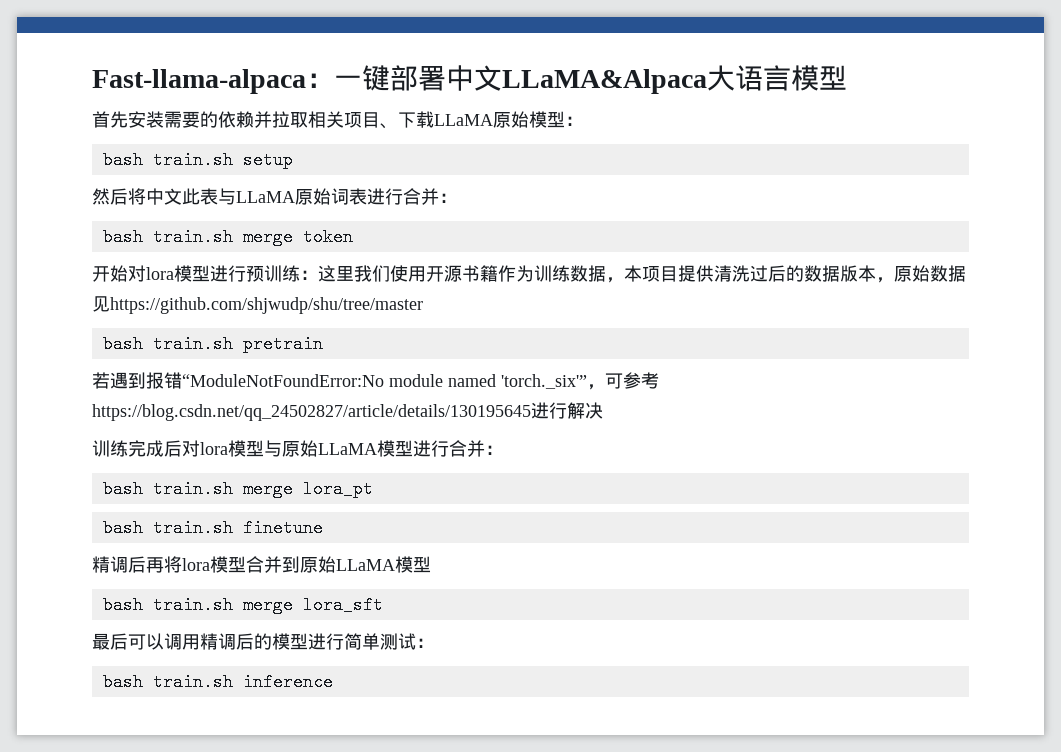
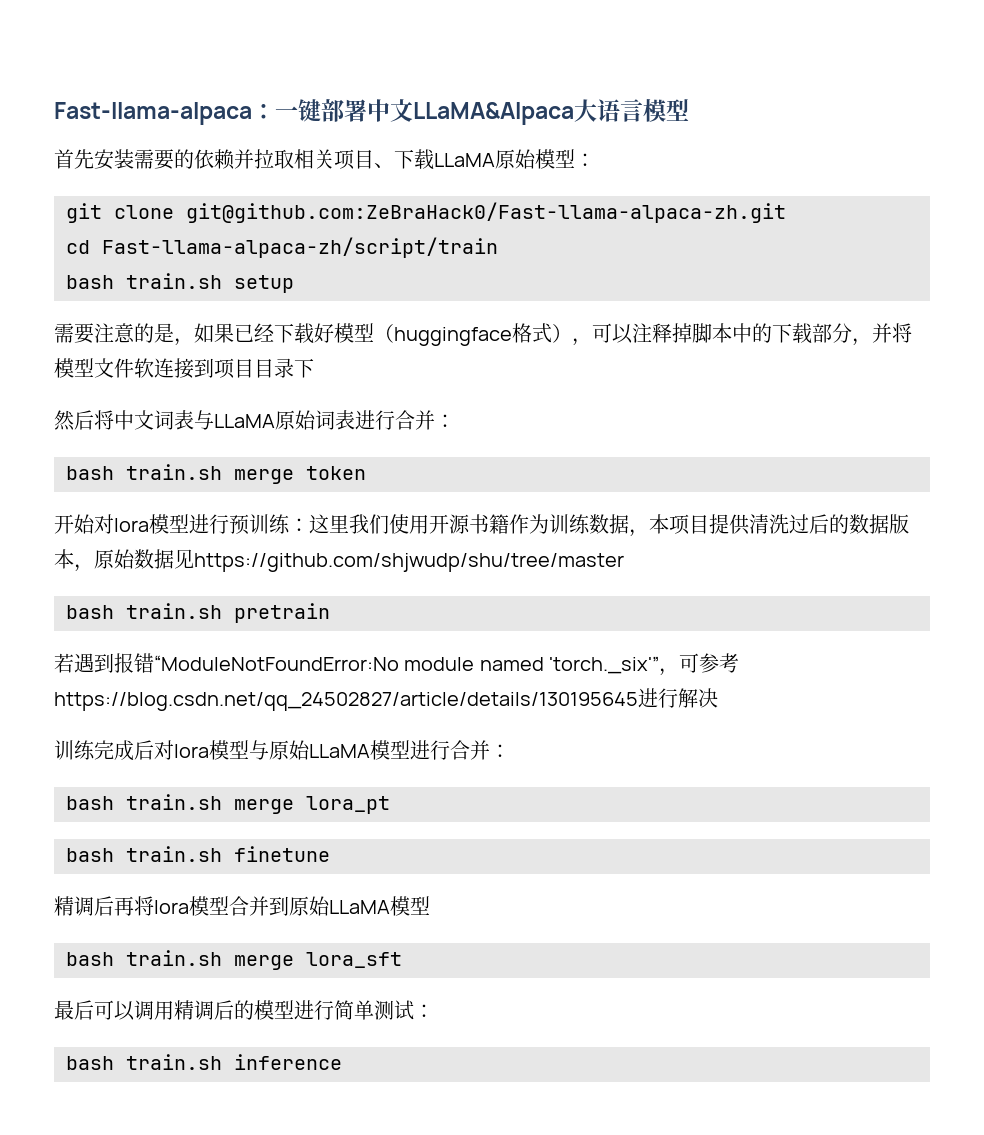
[102,151,293,169] bash train.sh setup -> [66,202,786,223] [66,237,498,258] [66,273,294,293] [54,323,912,346] [54,358,314,379] git clone git@github.com:ZeBraHack0/Fast-llama-alpaca-zh.git // cd Fast-llama-alpaca-zh/script/train // bash train.sh setup // 需要注意的是，如果已经下载好模型（huggingface格式），可以注释掉脚本中的下载部分，并将模型文件软连接到项目目录下
[182,188,200,205] 此 -> [154,410,174,430] 词

